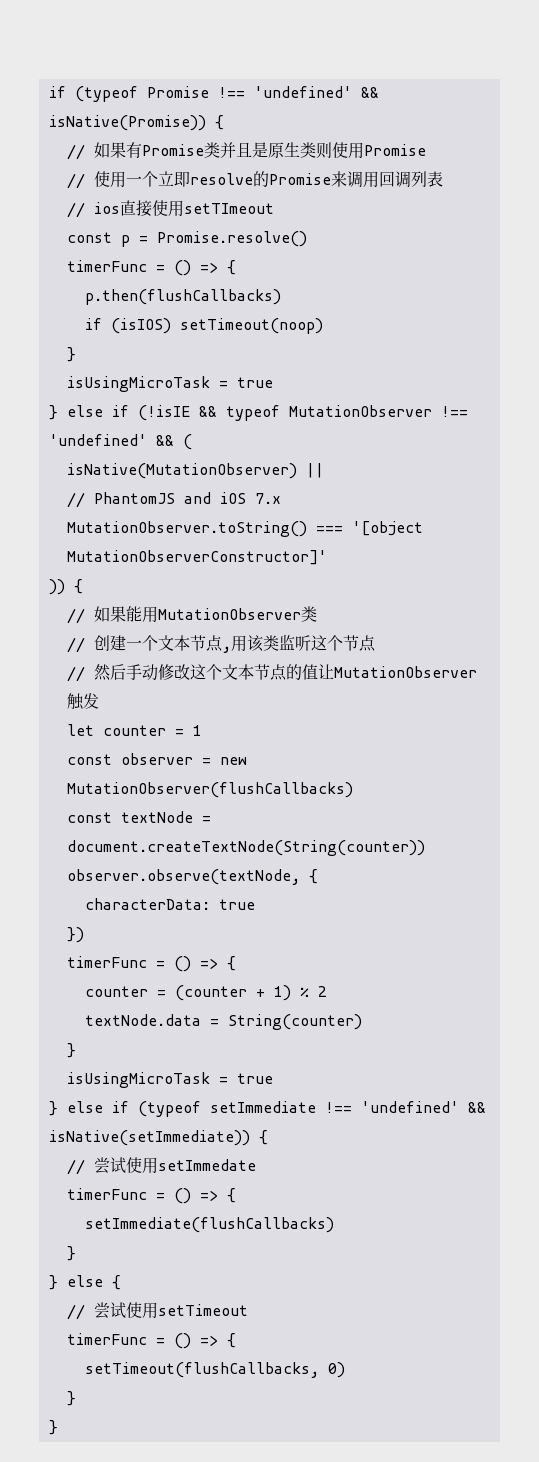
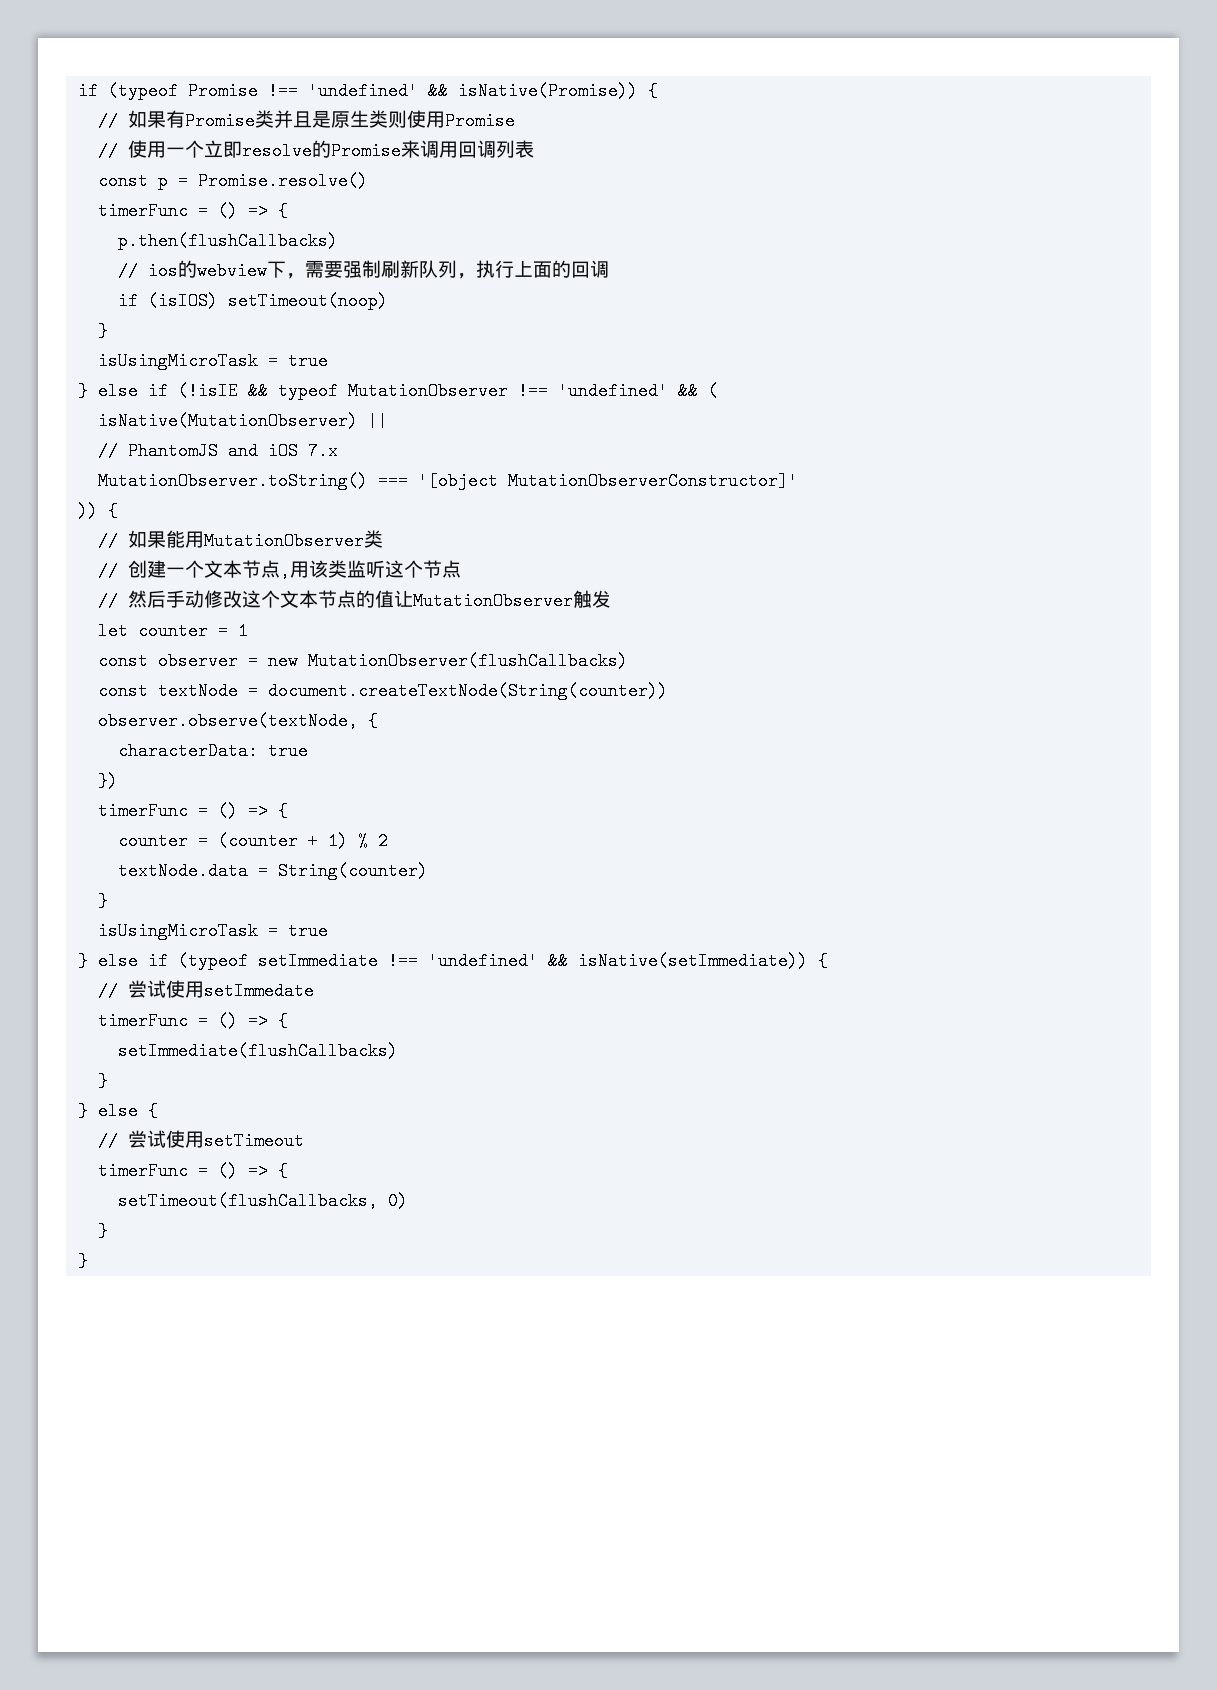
[66,200,274,218] // // ios直接使用setTImeout -> (534, 149) none
(281, 297) none -> [118,260,609,280] // // ios的webview下，需要强制刷新队列，执行上面的回调

